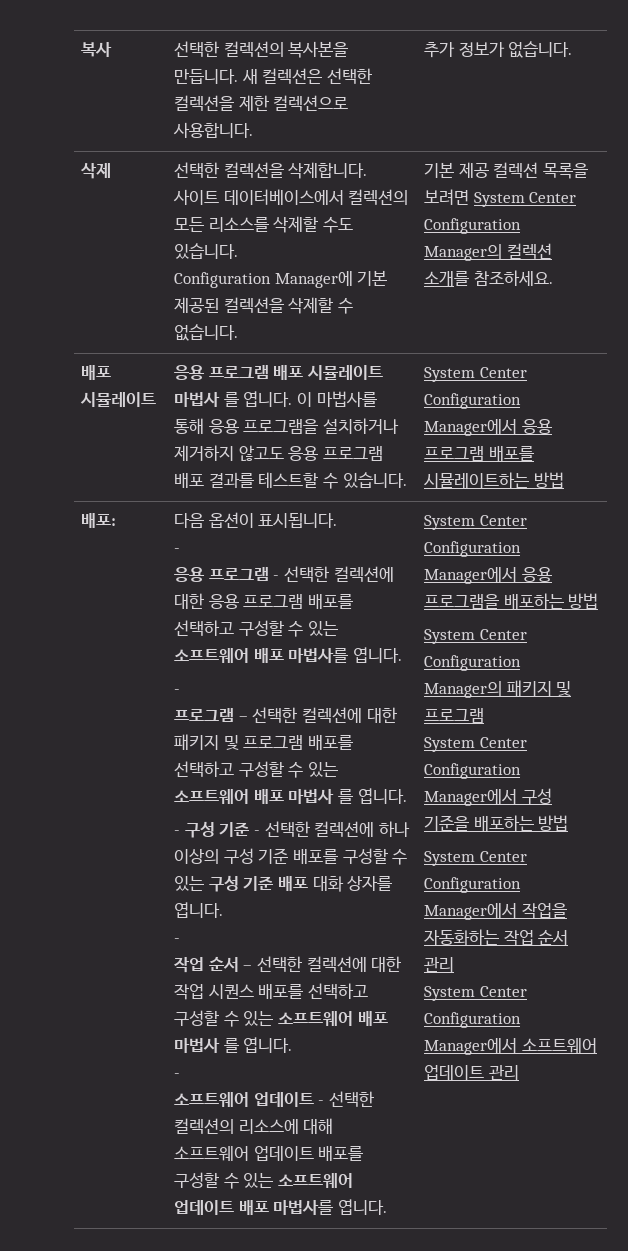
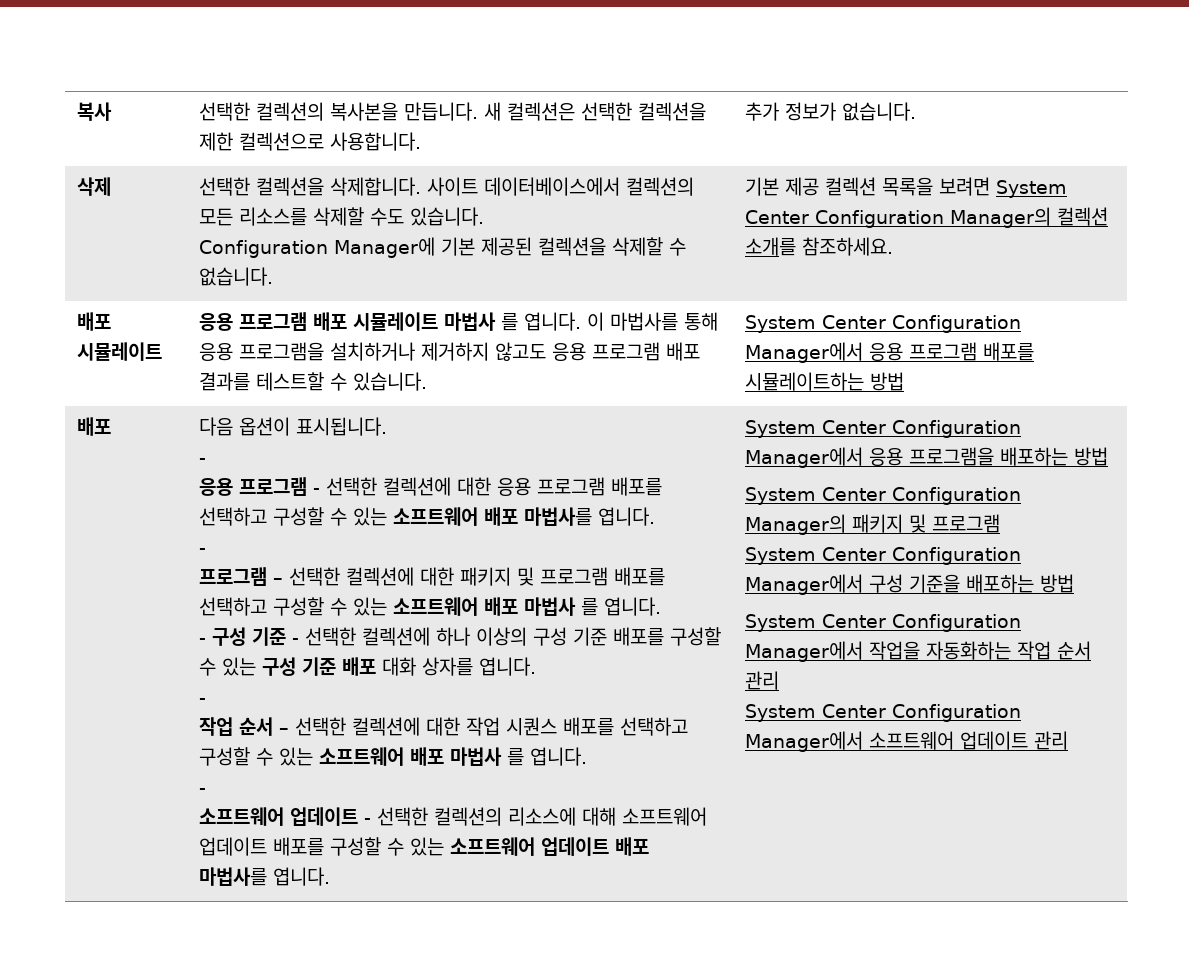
[81,513,117,528] 배포: -> [76,417,111,436] 배포

